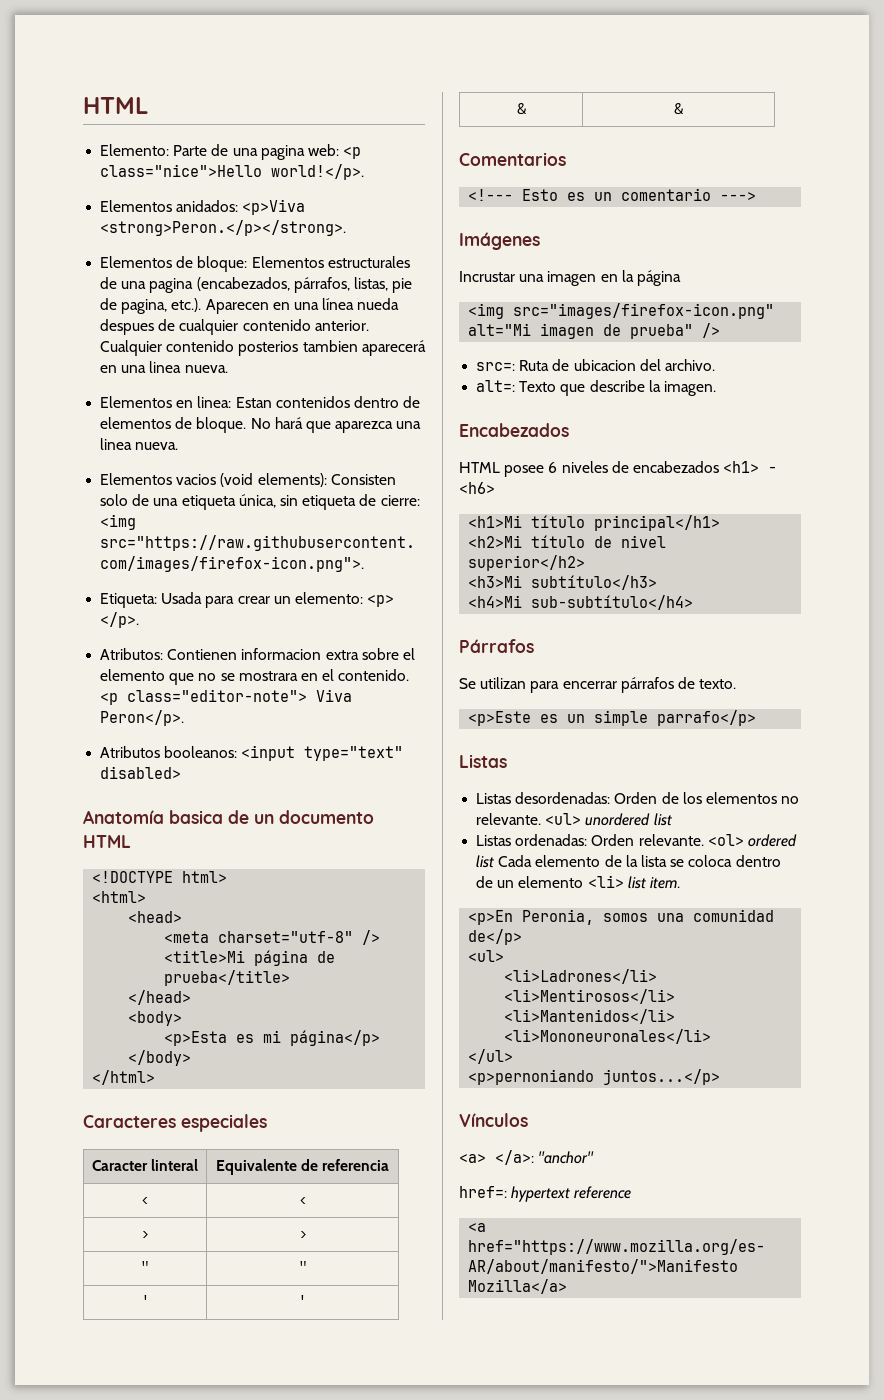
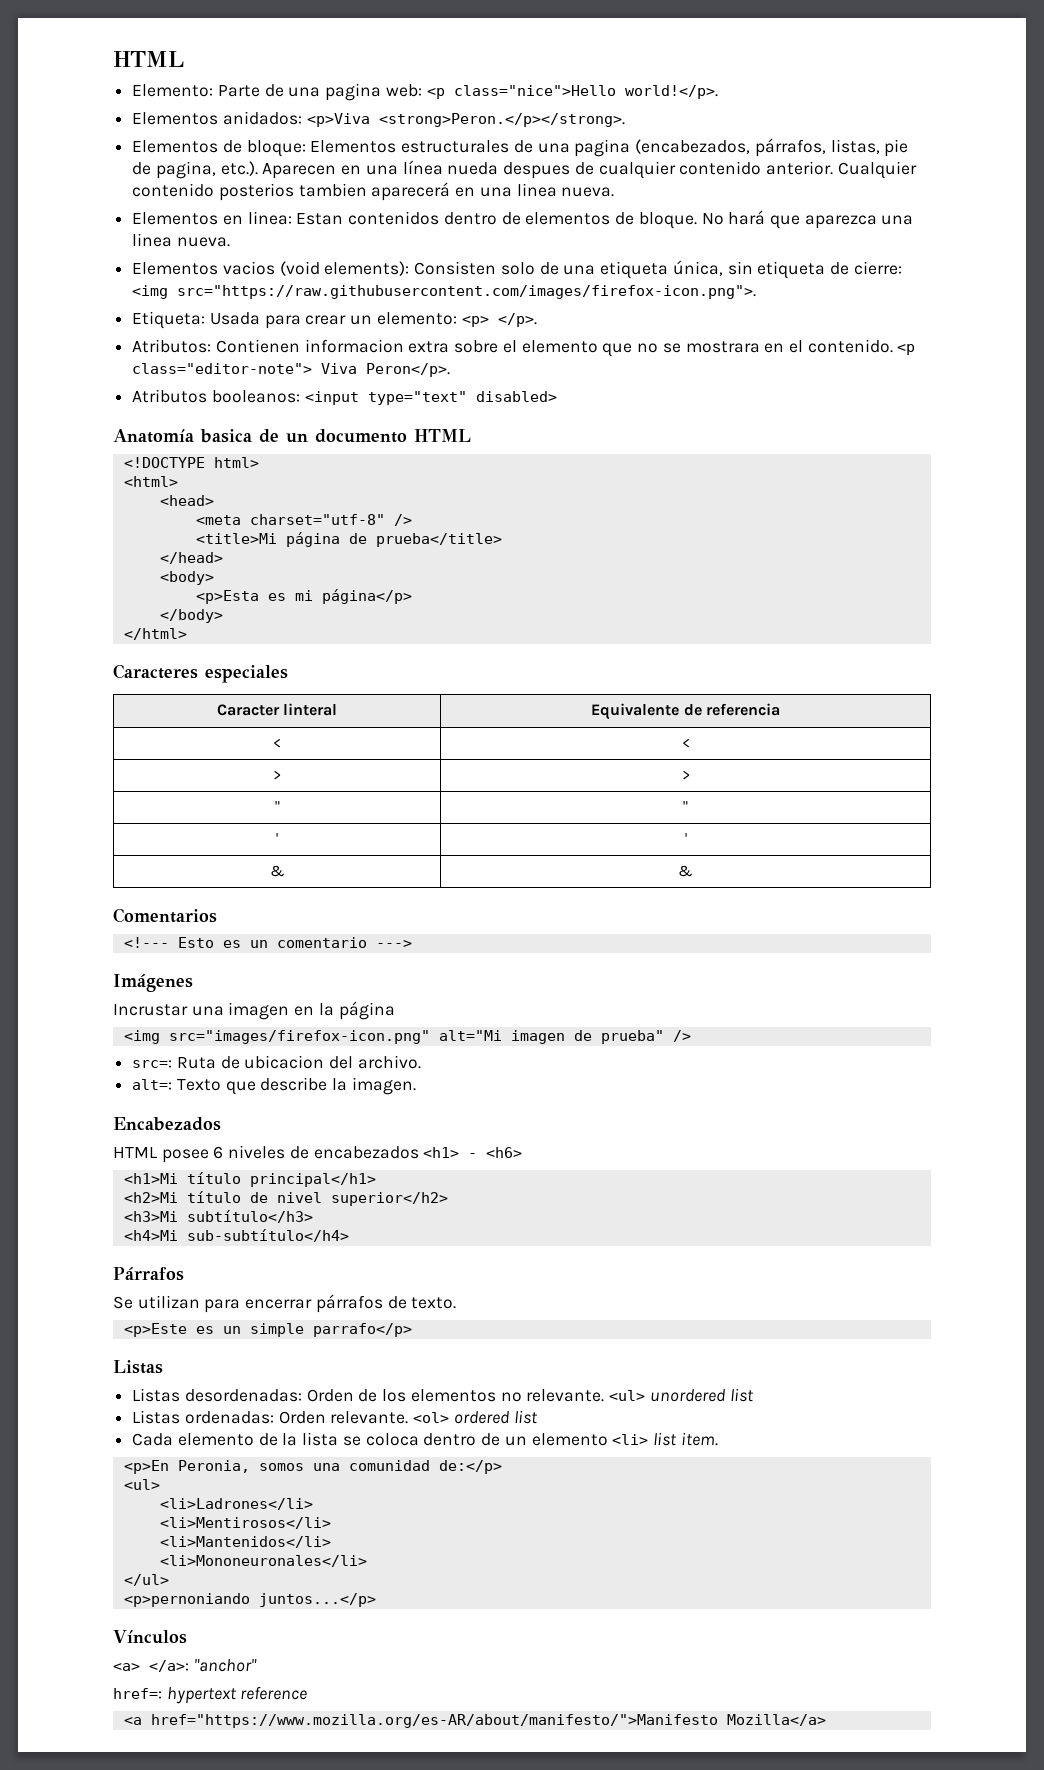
(495, 861) none -> (538, 1417) //
[468,929,523,945] de</p> -> [438,1460,502,1474] de:</p>

